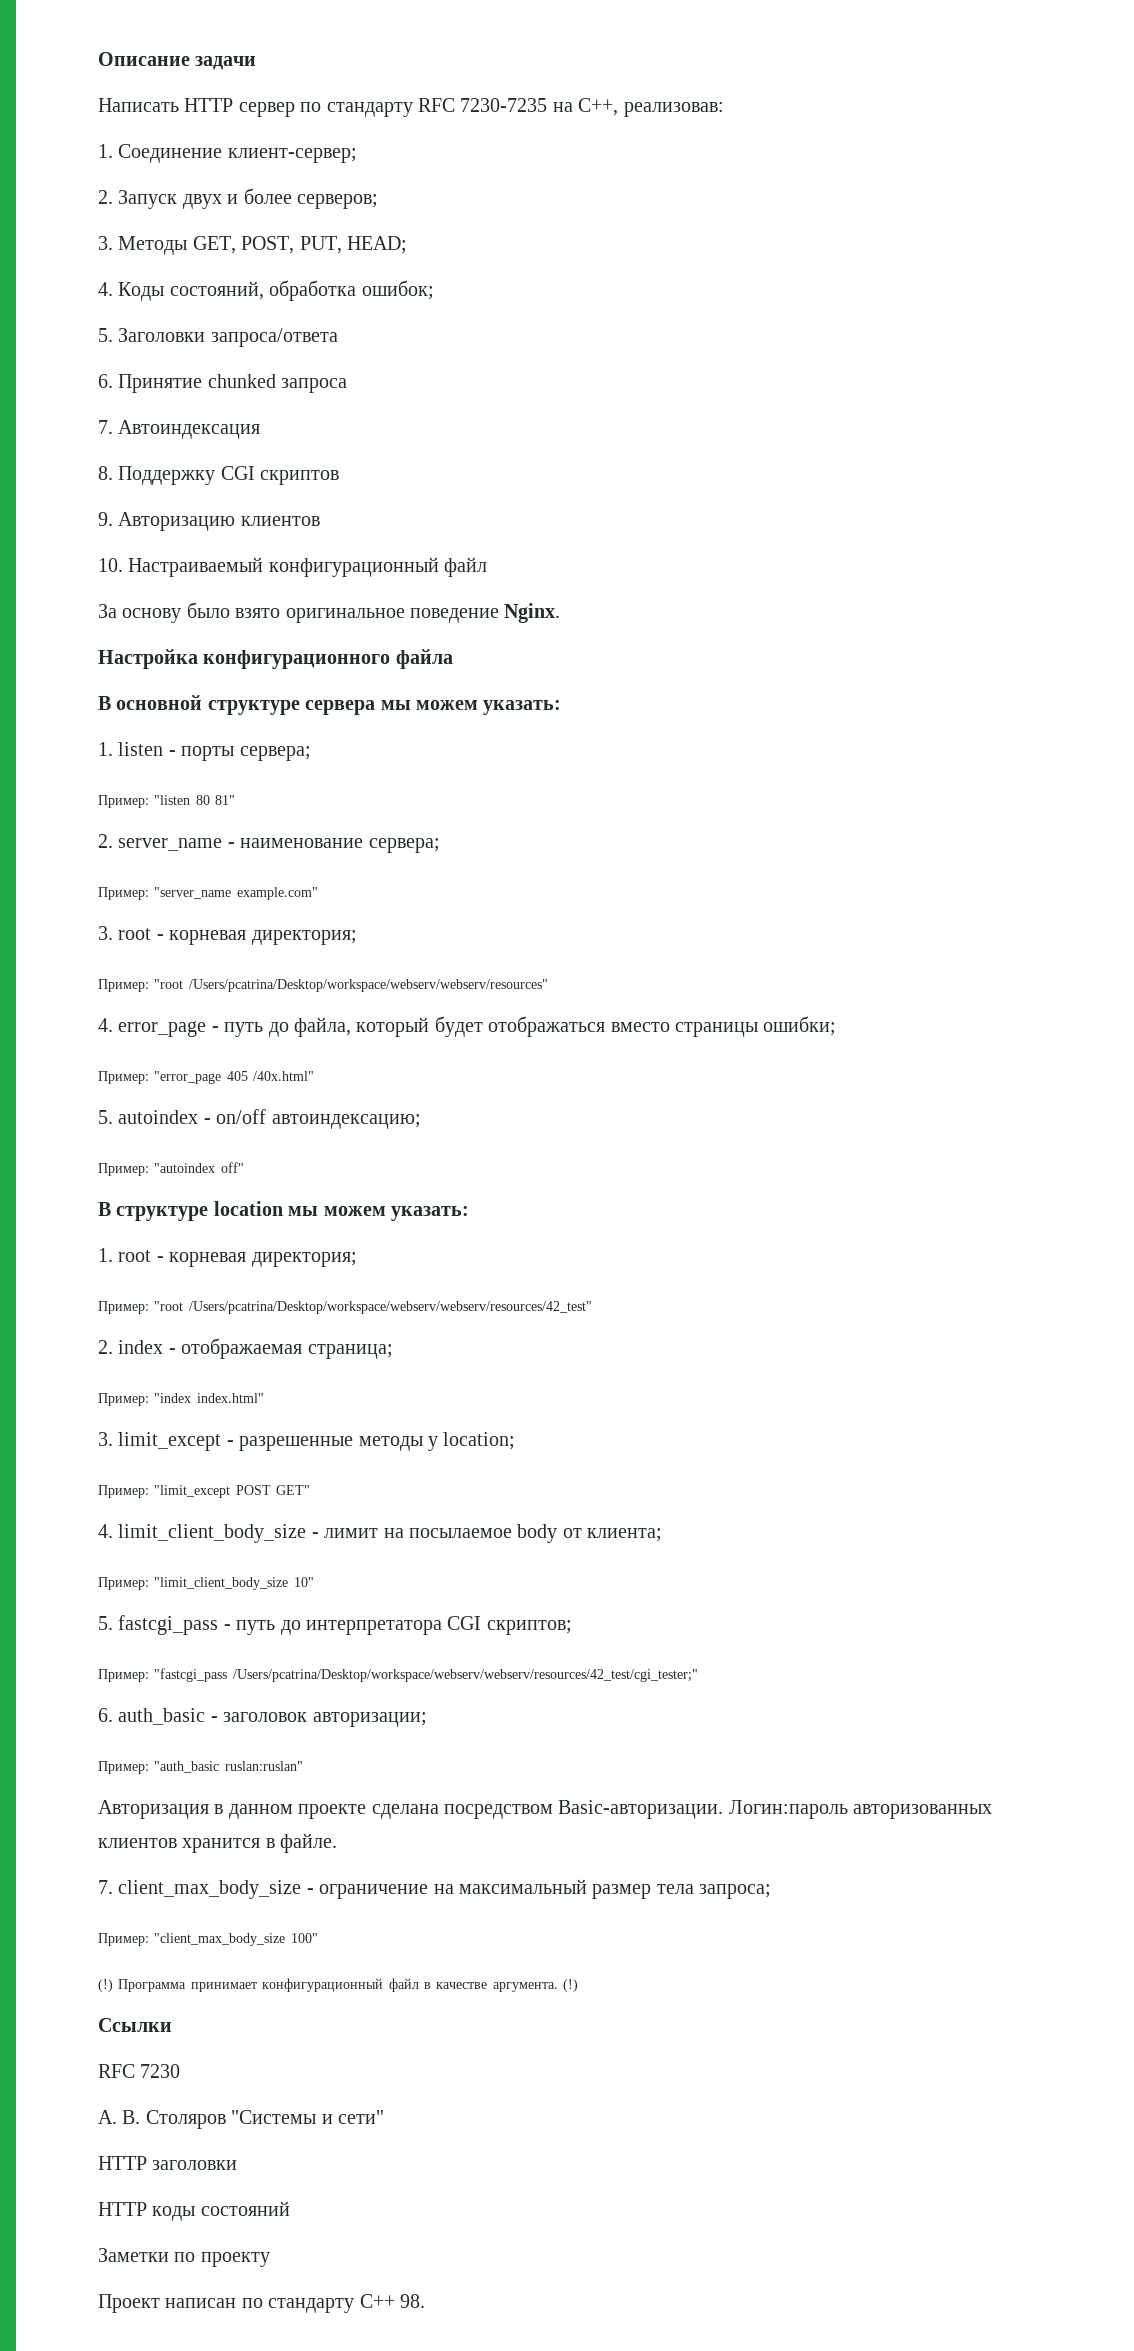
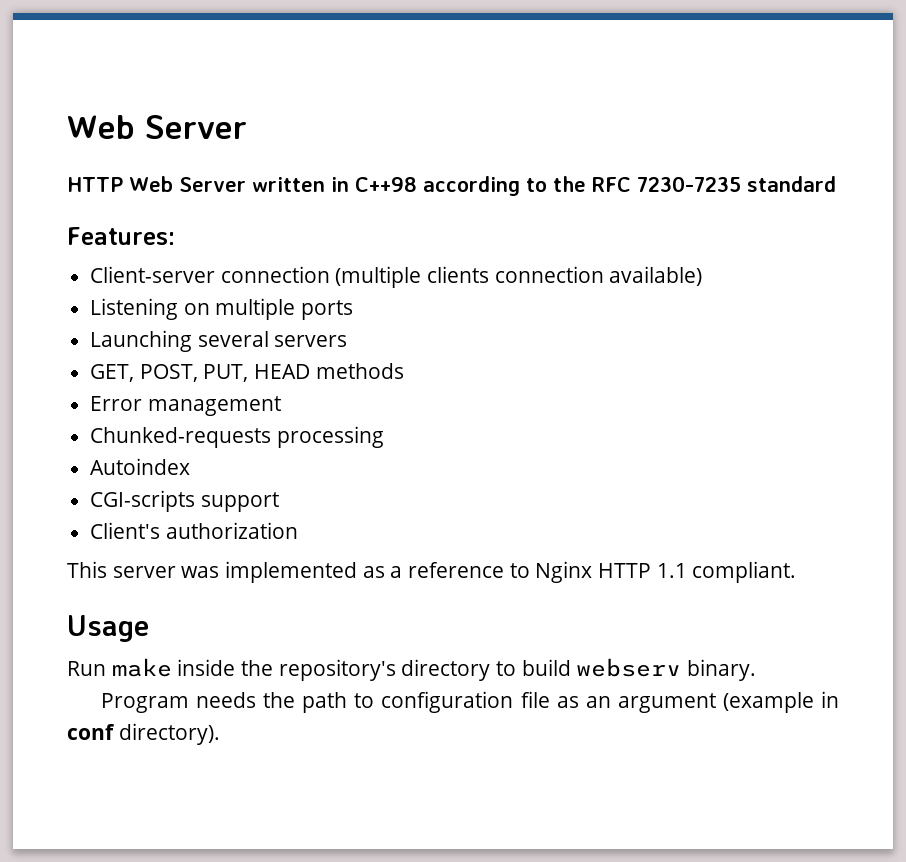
[98,52,257,70] [98,98,724,117] [98,144,357,163] [98,188,378,209] [98,236,407,255] [98,280,434,301] [98,328,338,347] [98,374,348,393] [98,420,261,439] [98,466,340,485] [98,512,320,531] [98,557,488,577] [98,602,561,623] [98,649,453,669] [98,695,562,715] [98,742,311,761] [98,795,236,808] [98,834,440,853] [98,887,318,900] [98,926,357,945] [98,979,548,992] [98,1016,837,1037] [98,1071,315,1084] [98,1109,421,1129] [98,1162,244,1176] [98,1201,469,1221] [98,1248,357,1267] [98,1301,592,1314] [98,1338,393,1359] [98,1393,264,1406] [98,1432,516,1451] [98,1485,311,1498] [98,1524,663,1543] [98,1577,314,1590] [98,1615,572,1635] [98,1668,698,1682] [98,1708,427,1727] [98,1761,303,1774] [98,1800,993,1819] [98,1833,338,1853] [98,1879,772,1899] [98,1933,318,1946] [98,1978,579,1992] [98,2018,172,2032] [98,2064,181,2078] [98,2110,384,2129] [98,2156,238,2170] [98,2201,290,2221] [98,2248,270,2267] [98,2294,425,2313] Описание задачи // Написать HTTP сервер по стандарту RFC 7230-7235 на С++, реализовав: // 1. Соединение клиент-сервер; // 2. Запуск двух и более серверов; // 3. Методы GET, POST, PUT, HEAD; // 4. Коды состояний, обработка ошибок; // 5. Заголовки запроса/ответа // 6. Принятие chunked запроса // 7. Автоиндексация // 8. Поддержку CGI скриптов // 9. Авторизацию клиентов // 10. Настраиваемый конфигурационный файл // За основу было взято оригинальное поведение Nginx. // Настройка конфигурационного файла // В основной структуре сервера мы можем указать: // 1. listen - порты сервера; // Пример: "listen 80 81" // 2. server_name - наименование сервера; // Пример: "server_name example.com" // 3. root - корневая директория; // Пример: "root /Users/pcatrina/Desktop/workspace/webserv/webserv/resources" // 4. error_page - путь до файла, который будет отображаться вместо страницы ошибки; // Пример: "error_page 405 /40x.html" // 5. autoindex - on/off автоиндексацию; // Пример: "autoindex off" // В структуре location мы можем указать: // 1. root - корневая директория; // Пример: "root /Users/pcatrina/Desktop/workspace/webserv/webserv/resources/42_test" // 2. index - отображаемая страница; // Пример: "index index.html" // 3. limit_except - разрешенные методы у location; // Пример: "limit_except POST GET" // 4. limit_client_body_size - лимит на посылаемое body от клиента; // Пример: "limit_client_body_size 10" // 5. fastcgi_pass - путь до интерпретатора CGI скриптов; // Пример: "fastcgi_pass /Users/pcatrina/Desktop/workspace/webserv/webserv/resources/42_test/cgi_tester;" // 6. auth_basic - заголовок авторизации; // Пример: "auth_basic ruslan:ruslan" // Авторизация в данном проекте сделана посредством Basic-авторизации. Логин:пароль авторизованных клиентов хранится в файле. // 7. client_max_body_size - ограничение на максимальный размер тела запроса; // Пример: "client_max_body_size 100" // (!) Программа принимает конфигурационный файл в качестве аргумента. (!) // Ссылки // RFC 7230 // А. В. Столяров "Системы и сети" // HTTP заголовки // HTTP коды состояний // Заметки по проекту // Проект написан по стандарту С++ 98. -> [67,115,247,139] [67,176,836,196] [67,227,175,245] [90,266,703,288] [90,298,354,320] [90,330,348,352] [90,363,404,382] [90,396,281,416] [90,426,384,448] [90,458,191,475] [90,490,279,512] [90,522,298,539] [67,561,797,583] [67,615,149,642] [67,658,757,681] [101,691,839,713] [67,723,220,745] Web Server // HTTP Web Server written in C++98 according to the RFC 7230-7235 standard // Features: // Client-server connection (multiple clients connection available) // Listening on multiple ports // Launching several servers // GET, POST, PUT, HEAD methods // Error management // Chunked-requests processing // Autoindex // CGI-scripts support // Client's authorization // This server was implemented as a reference to Nginx HTTP 1.1 compliant. // Usage // Run make inside the repository's directory to build webserv binary. // Program needs the path to configuration file as an argument (example in conf directory).

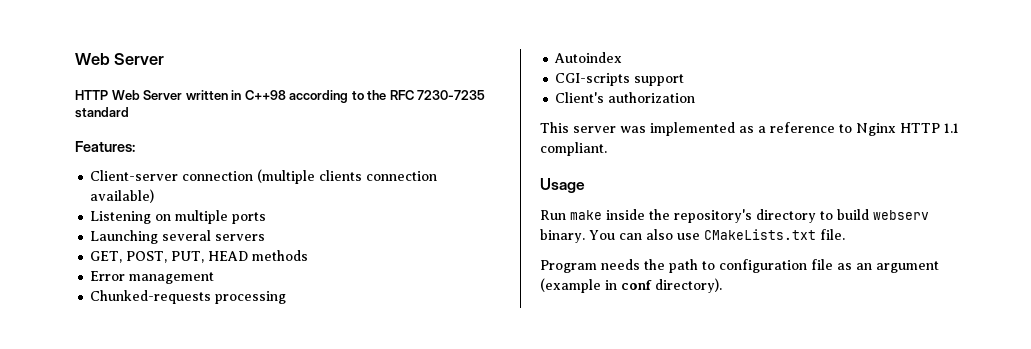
(757, 670) none -> [589,229,845,240] You can also use CMakeLists.txt file.

